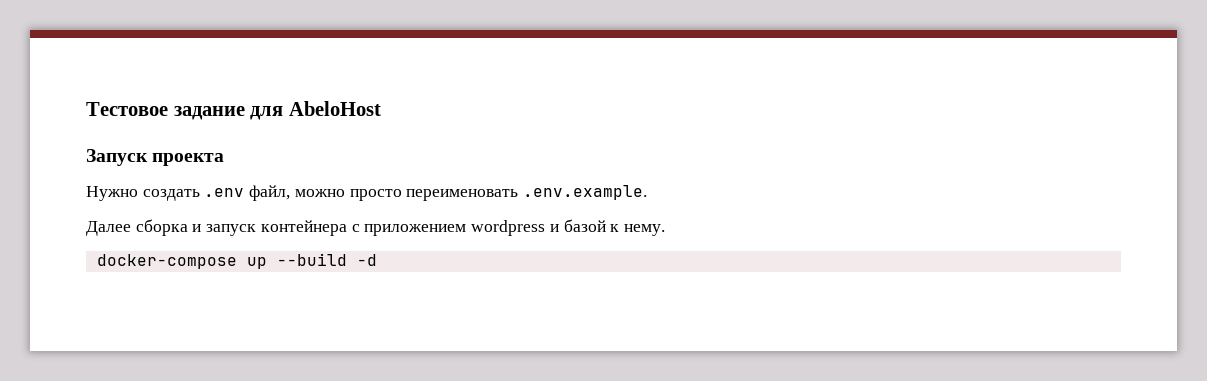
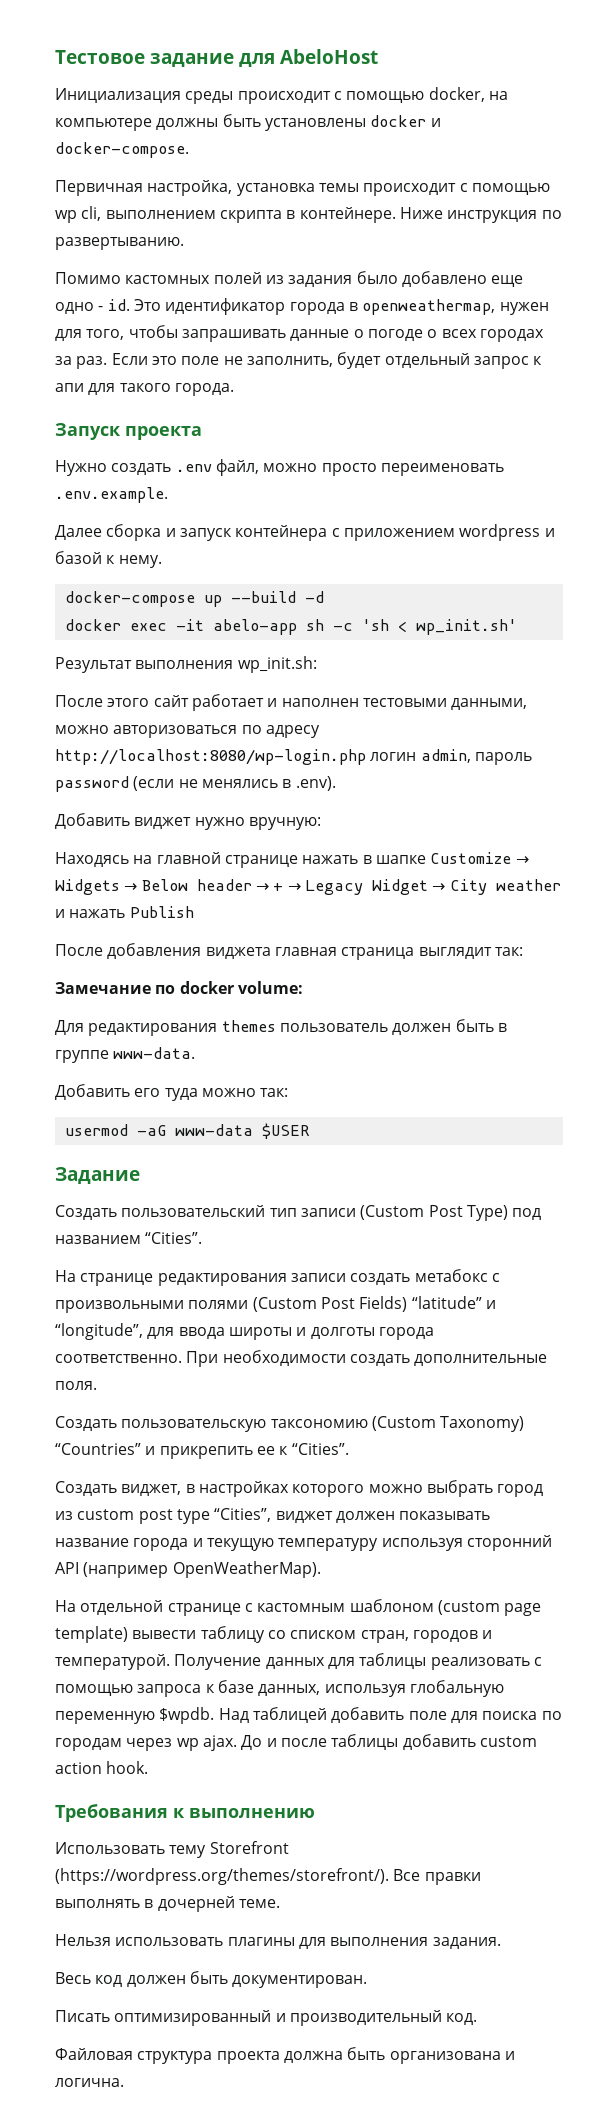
(381, 108) none -> [55,87,508,104] [55,114,441,131] [55,142,189,158] [55,180,550,196] [55,206,562,223] [55,237,184,250] [55,271,524,287] [55,298,549,315] [55,325,544,342] [55,352,543,369] [55,383,234,396] // Инициализация среды происходит с помощью docker, на компьютере должны быть установлены docker и docker-compose. // Первичная настройка, установка темы происходит с помощью wp cli, выполнением скрипта в контейнере. Ниже инструкция по развертыванию. // Помимо кастомных полей из задания было добавлено еще одно - id. Это идентификатор города в openweathermap, нужен для того, чтобы запрашивать данные о погоде о всех городах за раз. Если это поле не заполнить, будет отдельный запрос к апи для такого города.
(377, 260) none -> [64,619,517,635] [55,656,317,673] [55,694,528,711] [55,725,320,738] [55,749,532,765] [55,776,336,792] [55,813,321,830] [55,852,529,868] [55,879,561,895] [55,906,194,918] [55,943,523,960] [55,981,303,994] [55,1019,507,1036] [55,1047,196,1063] [55,1084,289,1101] [64,1123,310,1139] [55,1167,140,1184] [55,1205,542,1221] [55,1232,203,1244] [55,1269,500,1286] [55,1296,496,1313] [55,1323,434,1340] [55,1350,548,1367] [55,1381,97,1390] [55,1416,525,1432] [55,1443,349,1459] [55,1480,544,1497] [55,1508,491,1524] [55,1535,552,1551] [55,1561,321,1578] [55,1599,542,1616] [55,1626,493,1643] [55,1653,542,1670] [55,1680,504,1697] [55,1707,562,1724] [55,1734,537,1751] [55,1761,149,1774] [55,1804,315,1822] [55,1841,289,1858] [55,1868,481,1885] [55,1896,280,1912] [55,1934,501,1949] [55,1971,368,1988] [55,2010,478,2026] [55,2047,515,2064] [55,2078,124,2087] // docker exec -it abelo-app sh -c 'sh < wp_init.sh' // Результат выполнения wp_init.sh: // После этого сайт работает и наполнен тестовыми данными, можно авторизоваться по адресу http://localhost:8080/wp-login.php логин admin, пароль password (если не менялись в .env). // Добавить виджет нужно вручную: // Находясь на главной странице нажать в шапке Customize → Widgets → Below header → + → Legacy Widget → City weather и нажать Publish // После добавления виджета главная страница выглядит так: // Замечание по docker volume: // Для редактирования themes пользователь должен быть в группе www-data. // Добавить его туда можно так: // usermod -aG www-data $USER // Задание // Создать пользовательский тип записи (Custom Post Type) под названием “Cities”. // На странице редактирования записи создать метабокс с произвольными полями (Custom Post Fields) “latitude” и “longitude”, для ввода широты и долготы города соответственно. При необходимости создать дополнительные поля. // Создать пользовательскую таксономию (Custom Taxonomy) “Countries” и прикрепить ее к “Cities”. // Создать виджет, в настройках которого можно выбрать город из custom post type “Cities”, виджет должен показывать название города и текущую температуру используя сторонний API (например OpenWeatherMap). // На отдельной странице с кастомным шаблоном (custom page template) вывести таблицу со списком стран, городов и температурой. Получение данных для таблицы реализовать с помощью запроса к базе данных, используя глобальную переменную $wpdb. Над таблицей добавить поле для поиска по городам через wp ajax. До и после таблицы добавить custom action hook. // Требования к выполнению // Использовать тему Storefront (https://wordpress.org/themes/storefront/). Все правки выполнять в дочерней теме. // Нельзя использовать плагины для выполнения задания. // Весь код должен быть документирован. // Писать оптимизированный и производительный код. // Файловая структура проекта должна быть организована и логична.

